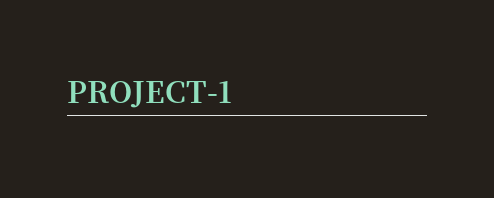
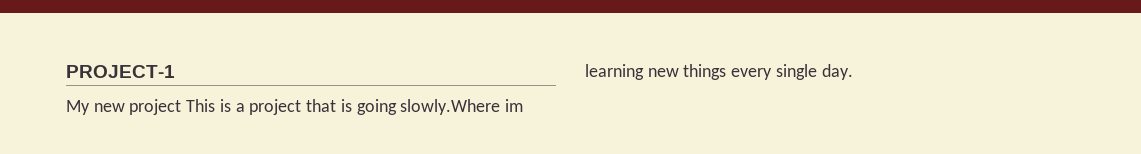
(232, 94) none -> [66,99,523,115] [585,64,853,80] // My new project This is a project that is going slowly.Where im learning new things every single day.

